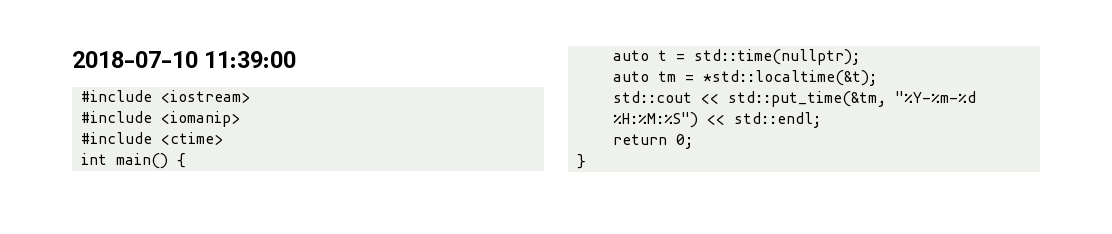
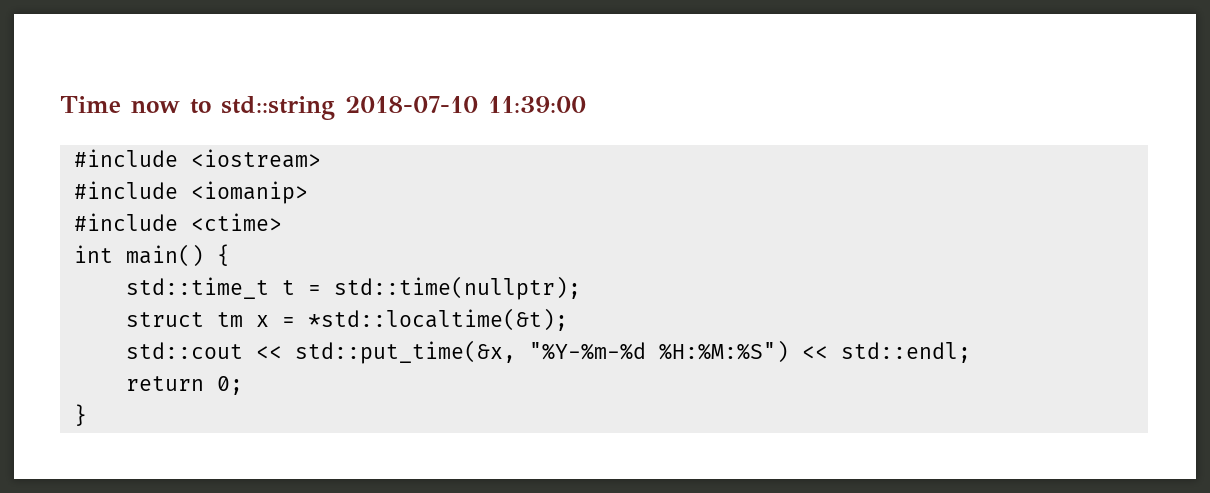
(72, 59) none -> [60,96,335,120] Time now to std::string
[613,50,649,61] auto -> [125,277,269,299] std::time_t
[613,71,676,82] auto tm -> [125,312,269,327] struct tm x
[728,91,886,107] std::put_time(&tm, -> [294,340,516,364] std::put_time(&x,

